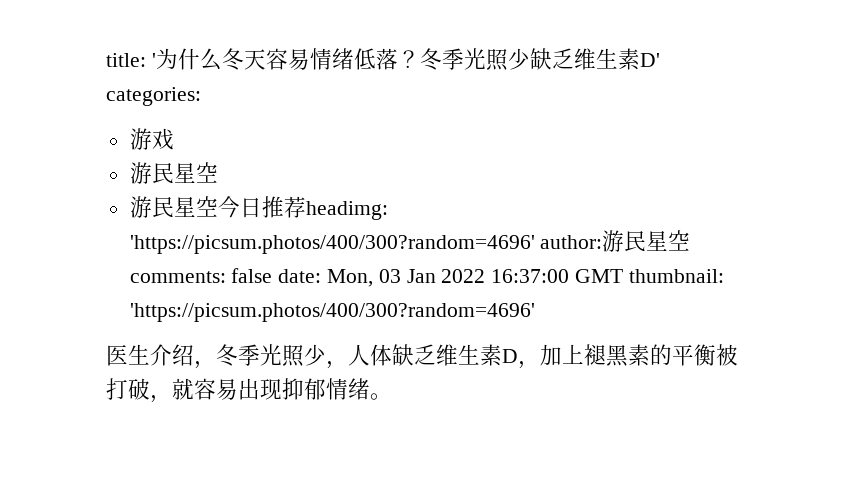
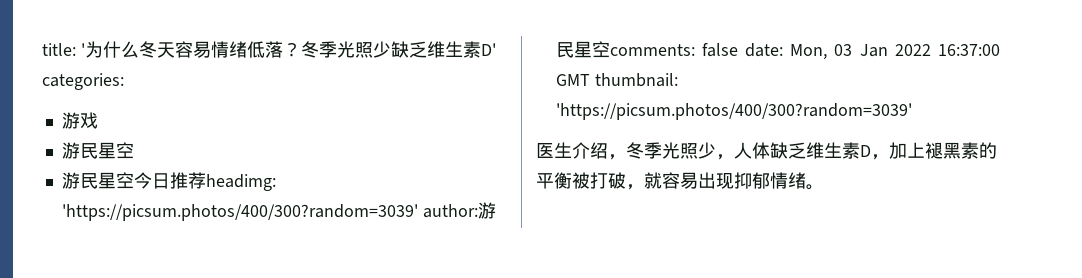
[129,235,535,254] 'https://picsum.photos/400/300?random=4696' -> [61,204,418,221] 'https://picsum.photos/400/300?random=3039'
[129,303,535,322] 'https://picsum.photos/400/300?random=4696' -> [555,103,912,120] 'https://picsum.photos/400/300?random=3039'

